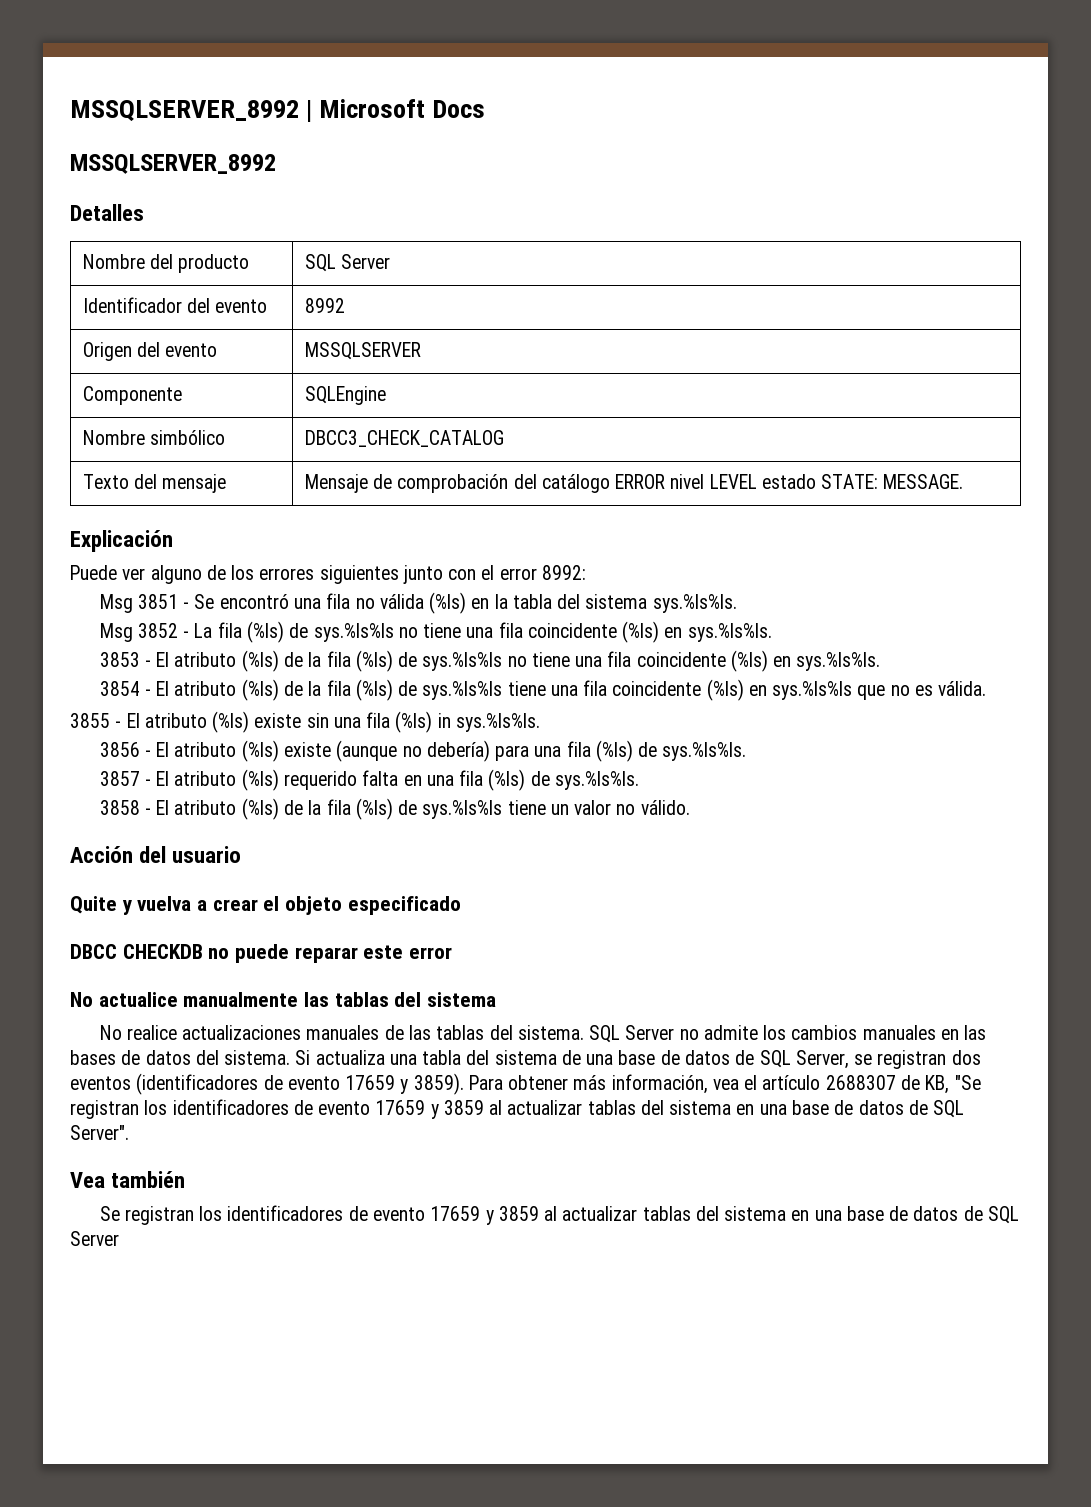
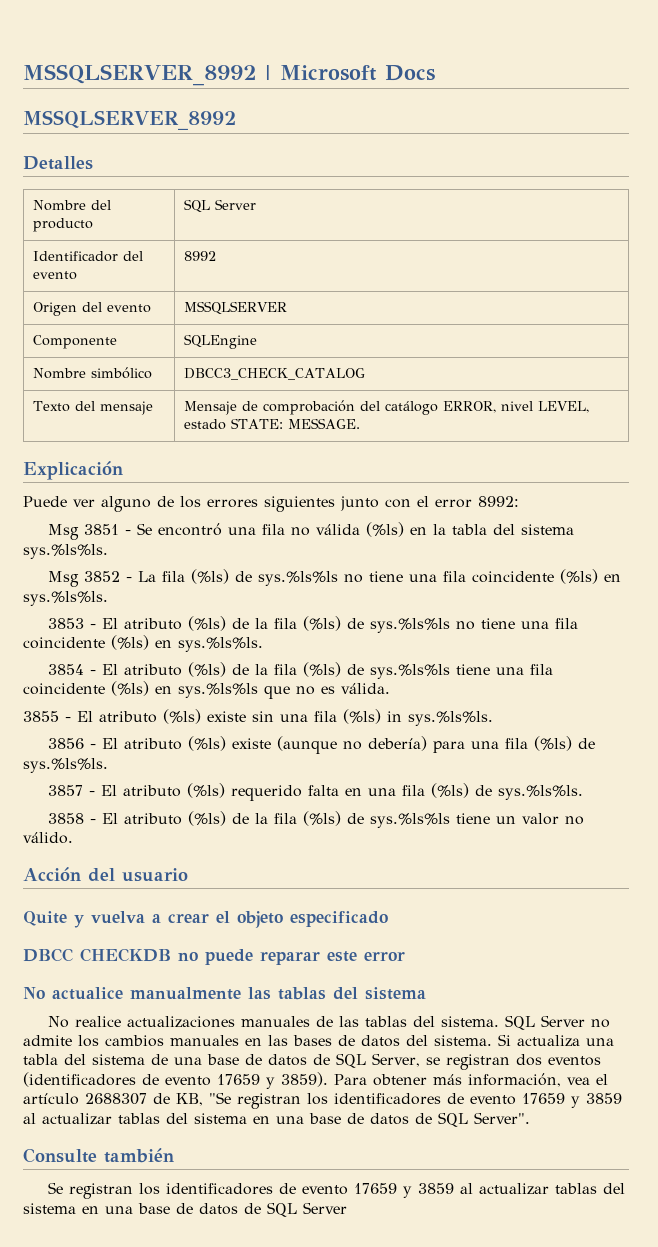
[615,474,757,489] ERROR nivel LEVEL -> [443,401,590,413] ERROR, nivel LEVEL,
[70,1172,105,1188] Vea -> [23,1148,97,1163] Consulte

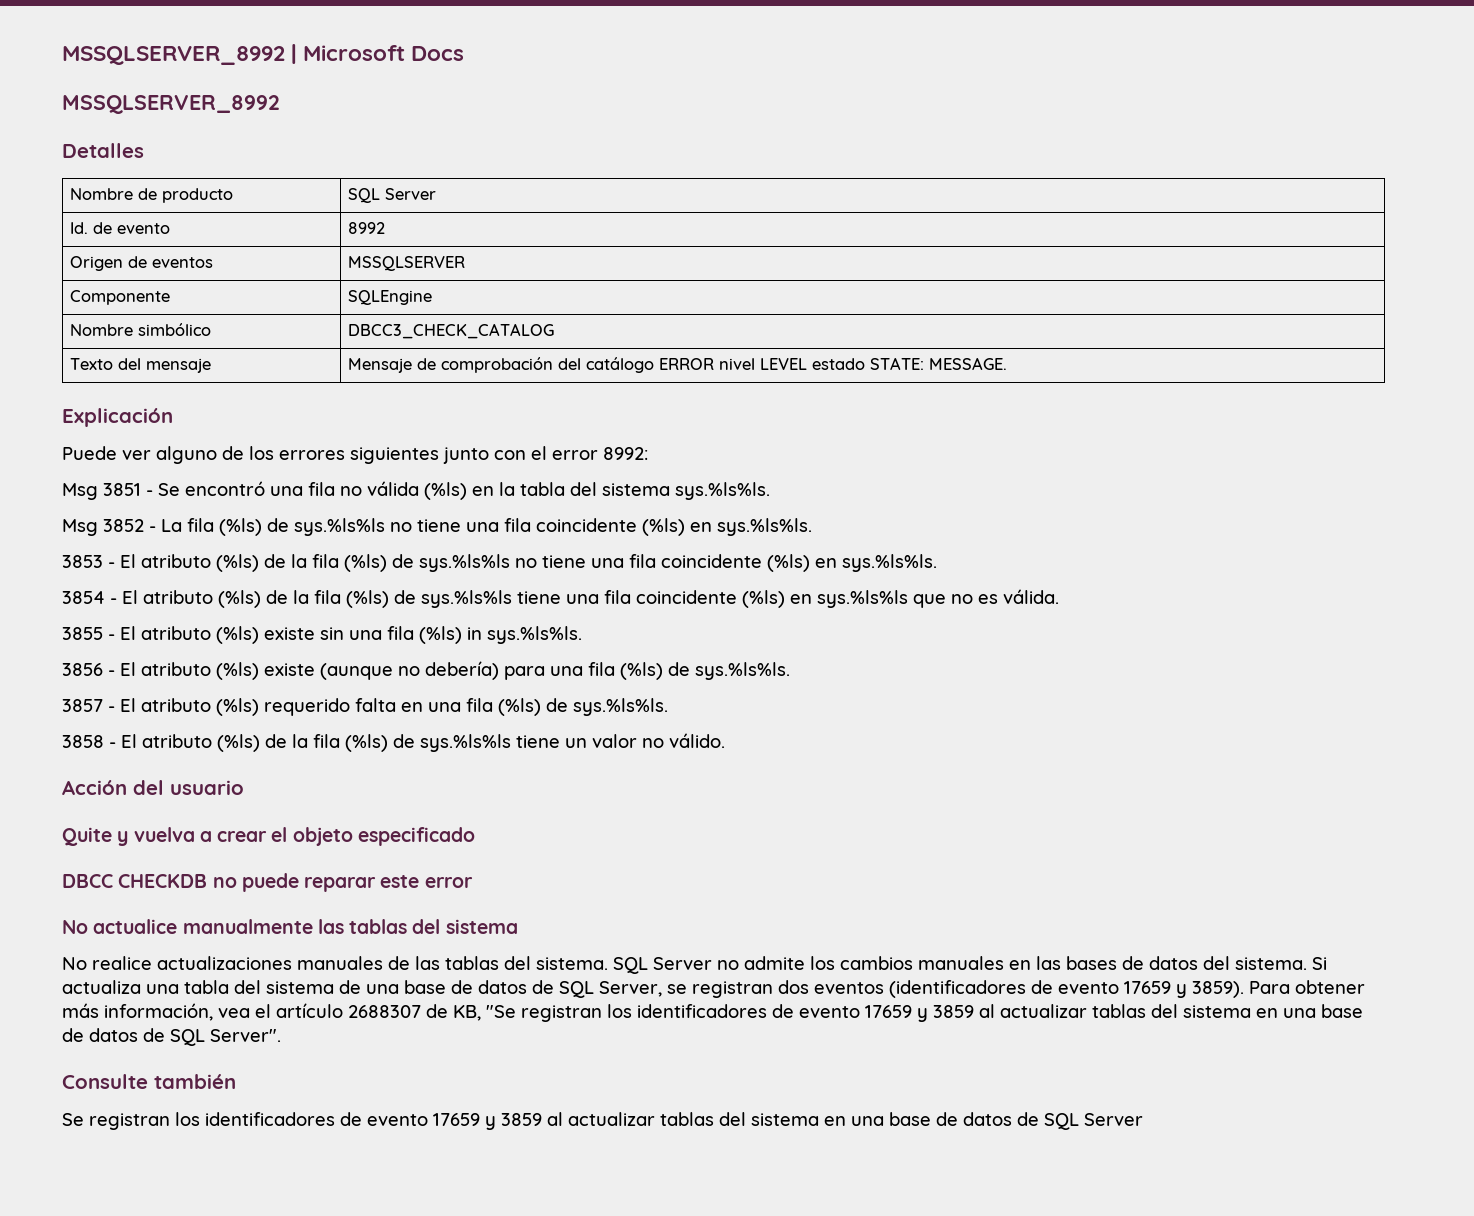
[91,200,112,210] del -> [138,188,158,200] de
[33,251,144,262] Identificador del -> [70,222,113,234] Id. de
[82,302,152,313] del evento -> [128,256,214,268] de eventos
[443,401,590,413] ERROR, nivel LEVEL, -> [659,358,808,370] ERROR nivel LEVEL

